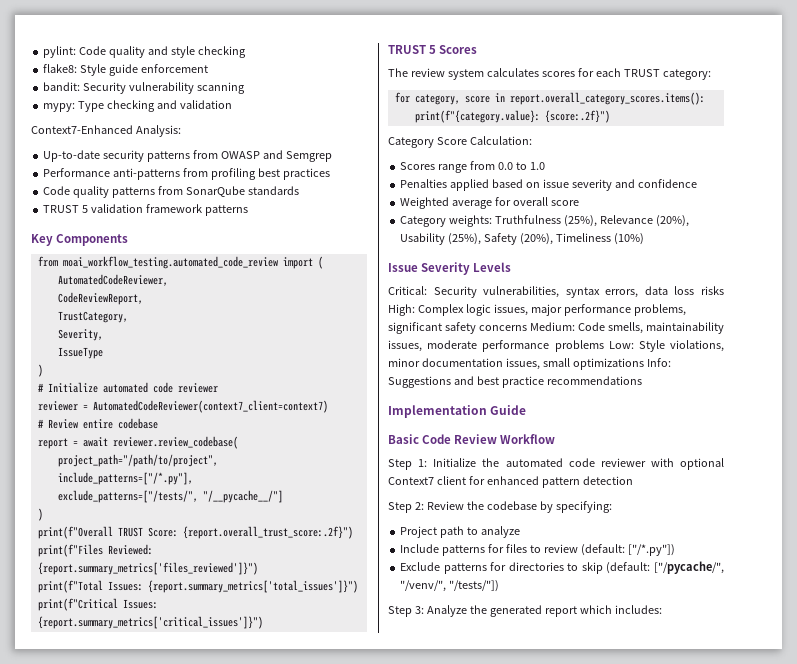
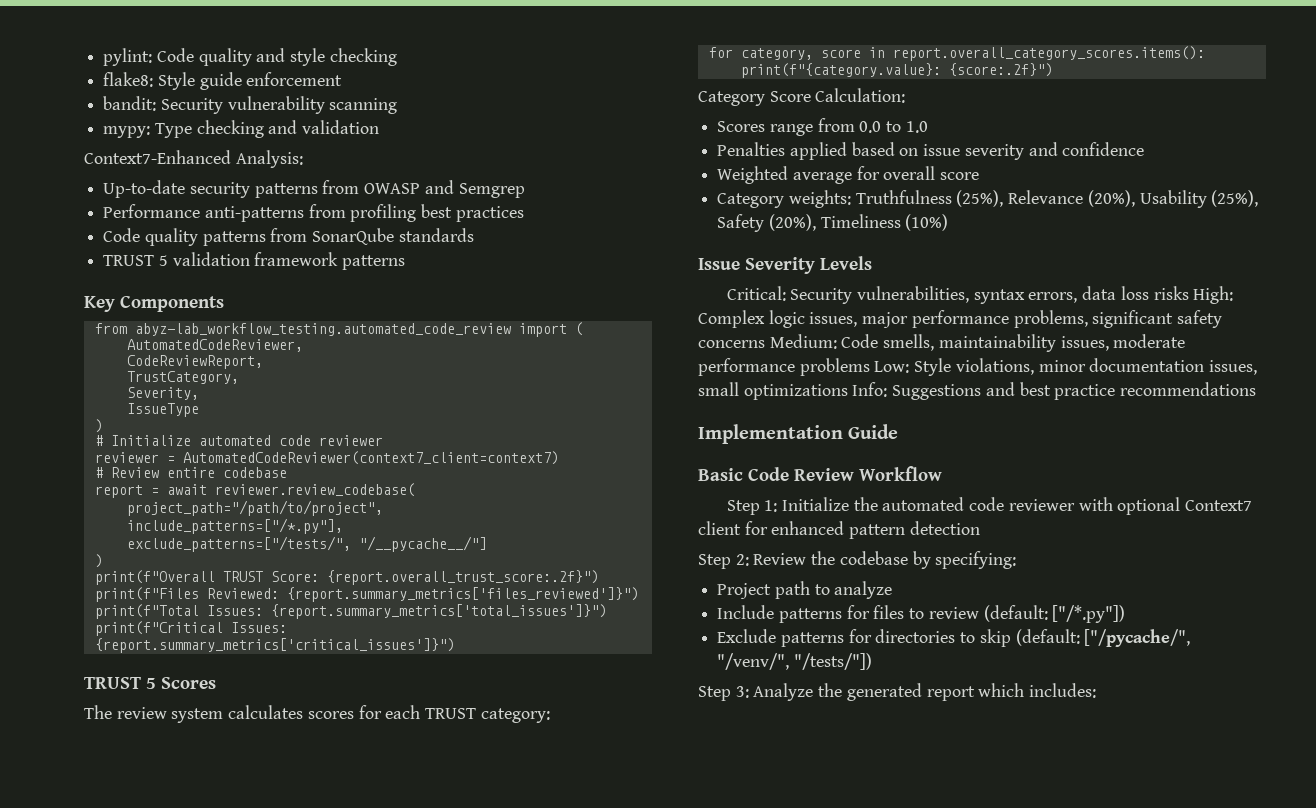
[62,256,278,269] moai_workflow_testing.automated_code_review -> [134,323,511,336] abyz-lab_workflow_testing.automated_code_review

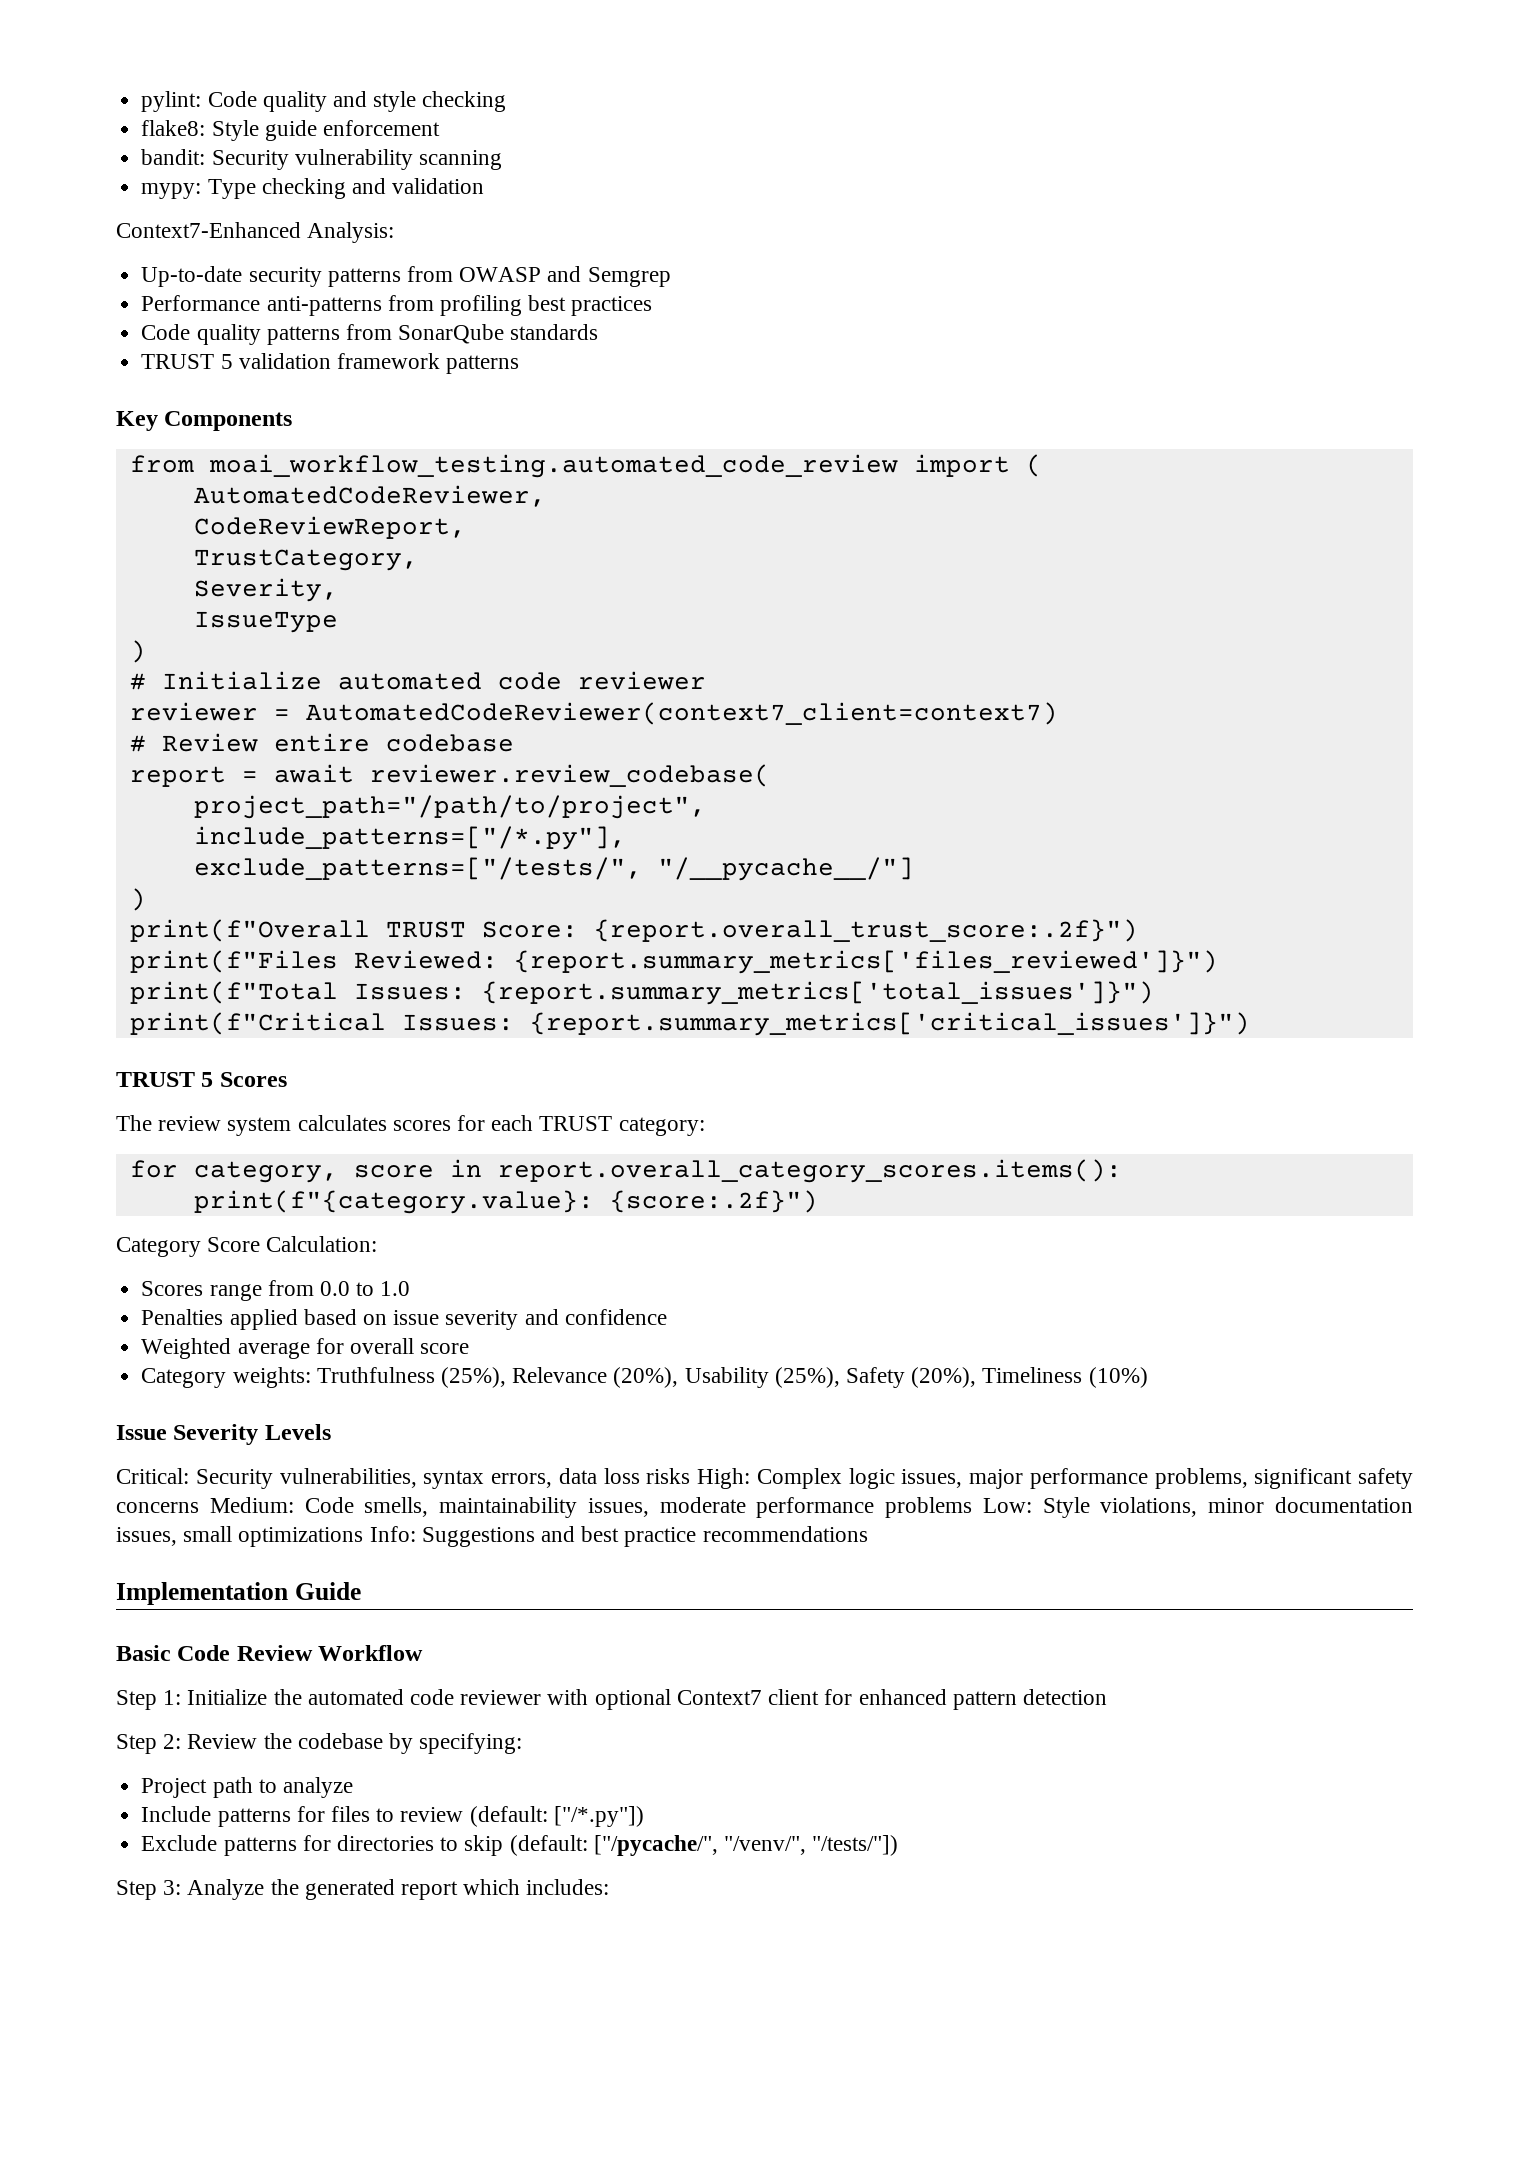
[134,323,511,336] abyz-lab_workflow_testing.automated_code_review -> [208,454,898,478] moai_workflow_testing.automated_code_review

